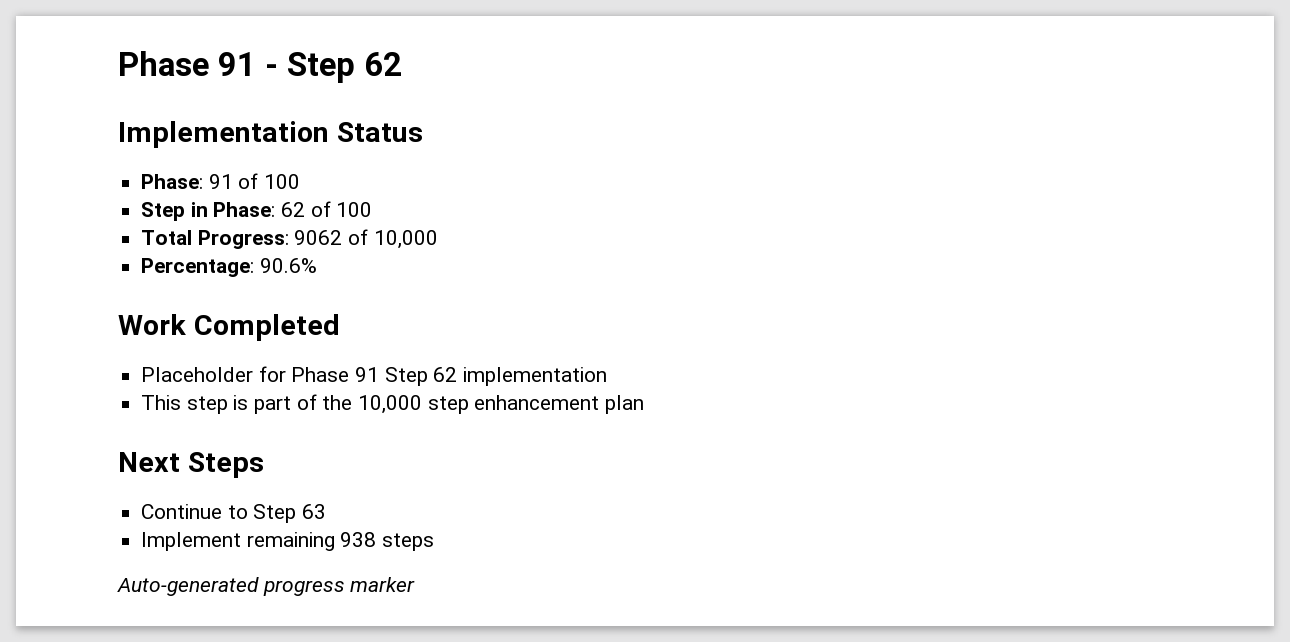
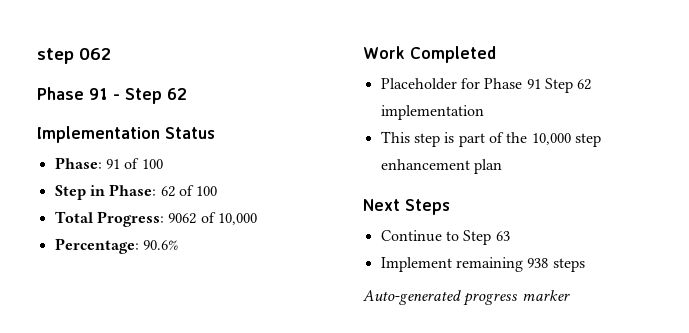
(118, 63) none -> [37,48,111,64] step 062 //

